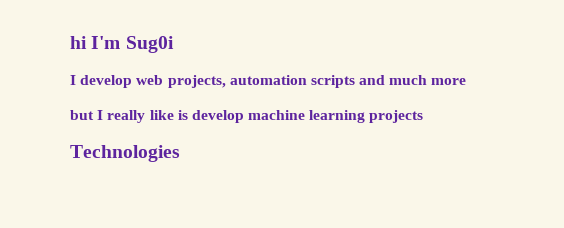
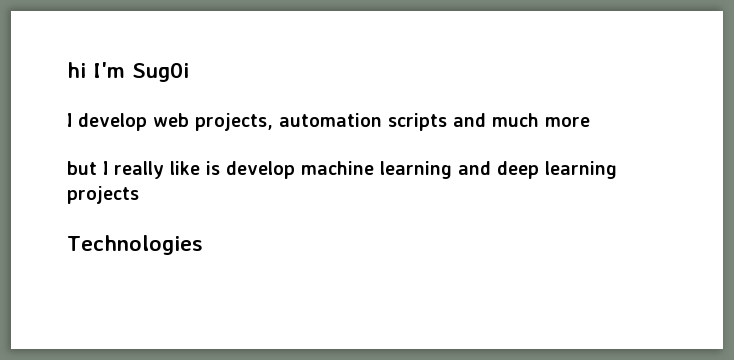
(366, 116) none -> [458,161,617,179] and deep learning

